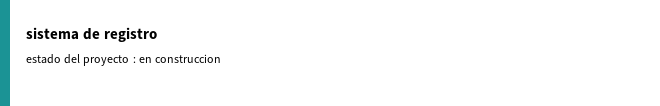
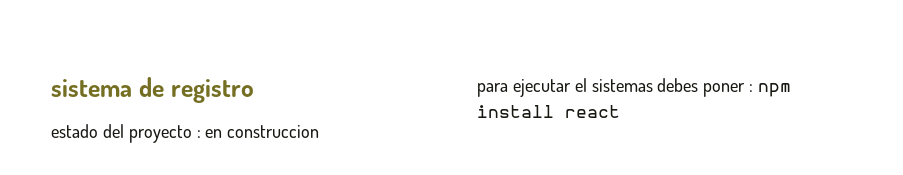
(222, 58) none -> [477,78,792,97] [477,105,620,118] // para ejecutar el sistemas debes poner : npm install react

